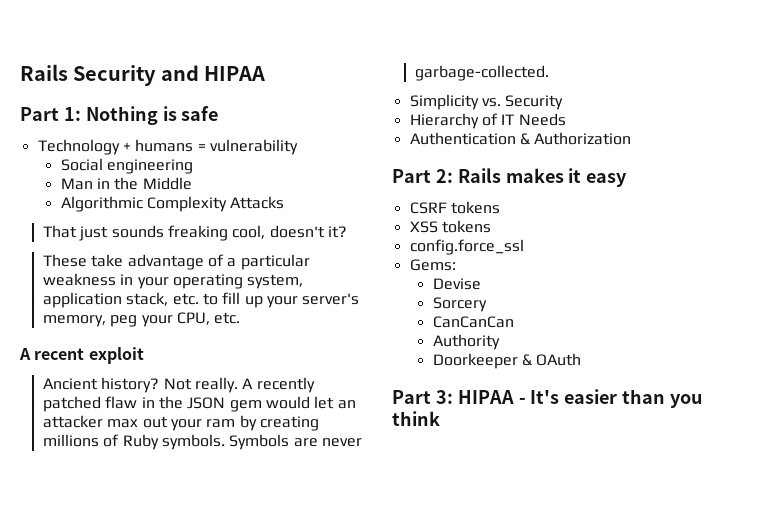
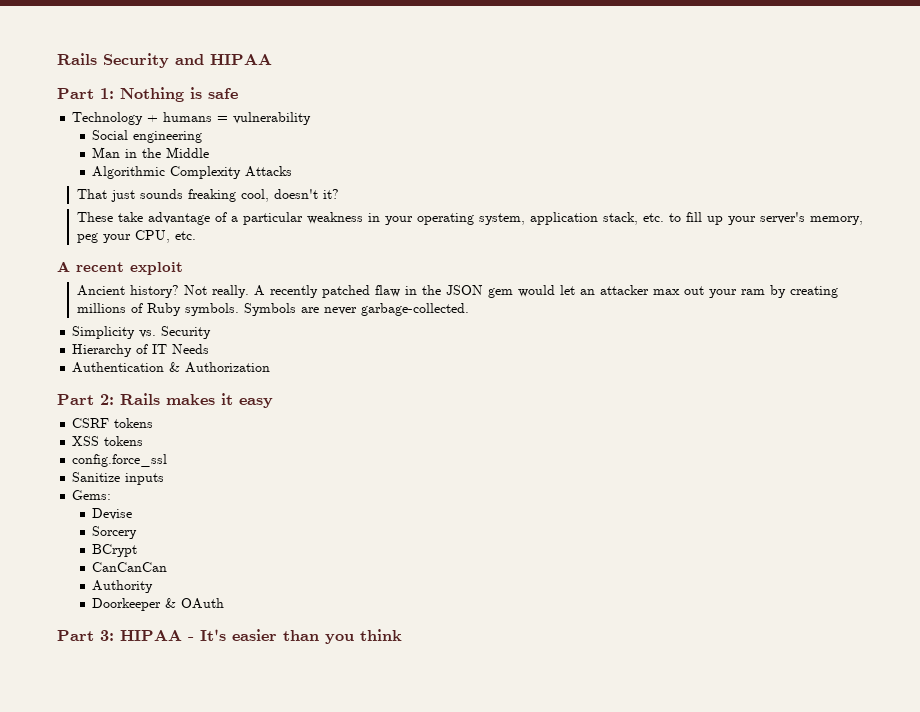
(524, 247) none -> [72,472,165,485] // Sanitize inputs
(487, 304) none -> [92,544,138,557] // BCrypt

